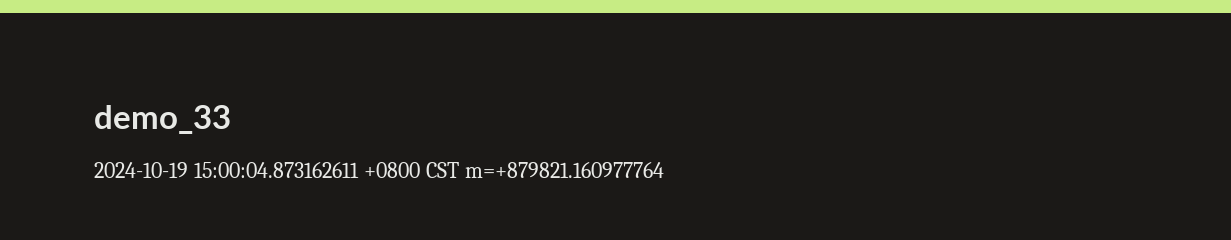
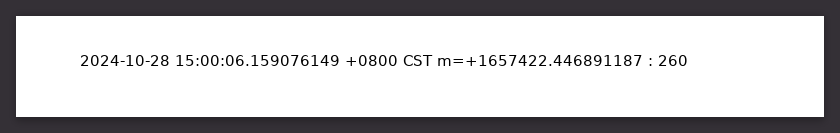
[94,105,231,134] [94,162,664,178] demo_33 // 2024-10-19 15:00:04.873162611 +0800 CST m=+879821.160977764 -> [80,55,688,66] 2024-10-28 15:00:06.159076149 +0800 CST m=+1657422.446891187 : 260

